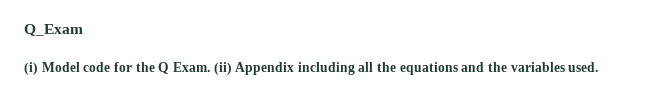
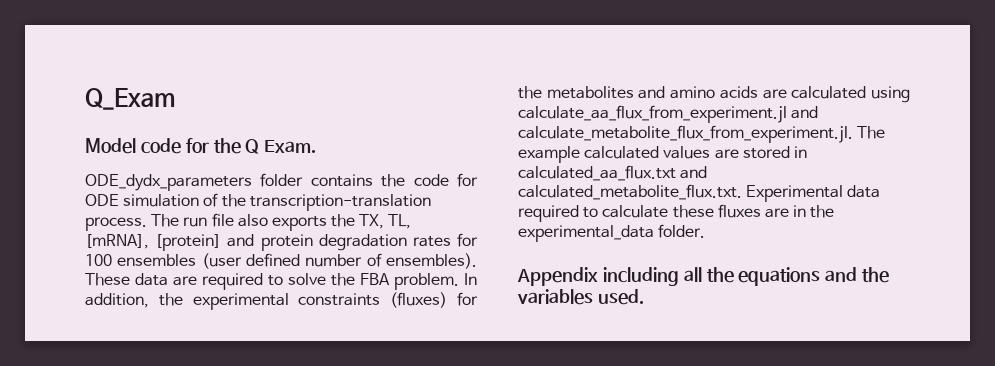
[24,62,38,75] (i) -> (175, 99) none
[213,62,232,75] (ii) -> [85,173,478,191] [85,193,431,211] [85,213,412,231] [85,233,478,251] [85,253,477,269] [85,273,477,290] [85,292,478,310] [518,86,910,103] [518,105,819,123] [518,125,886,143] [518,146,807,163] [518,165,708,181] [518,184,881,202] [518,204,835,222] [518,224,706,242] // ODE_dydx_parameters folder contains the code for ODE simulation of the transcription-translation process. The run file also exports the TX, TL, [mRNA], [protein] and protein degradation rates for 100 ensembles (user defined number of ensembles). These data are required to solve the FBA problem. In addition, the experimental constraints (fluxes) for the metabolites and amino acids are calculated using calculate_aa_flux_from_experiment.jl and calculate_metabolite_flux_from_experiment.jl. The example calculated values are stored in calculated_aa_flux.txt and calculated_metabolite_flux.txt. Experimental data required to calculate these fluxes are in the experimental_data folder. //

